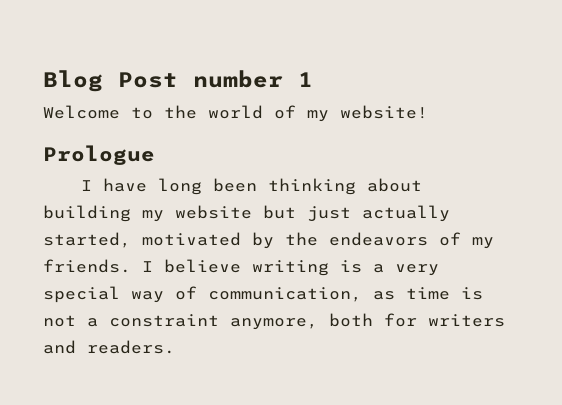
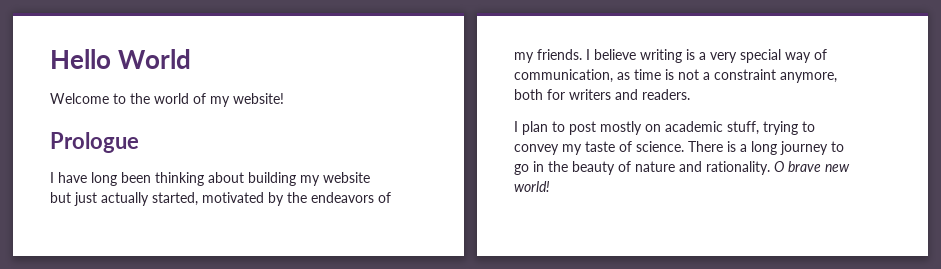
[43,70,313,92] Blog Post number 1 -> [50,49,191,69] Hello World
(175, 347) none -> [514,121,815,135] [514,141,844,155] [514,161,850,175] [514,181,550,192] // I plan to post mostly on academic stuff, trying to convey my taste of science. There is a long journey to go in the beauty of nature and rationality. O brave new world!

